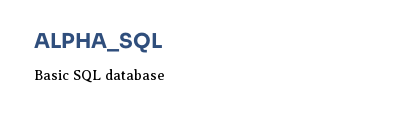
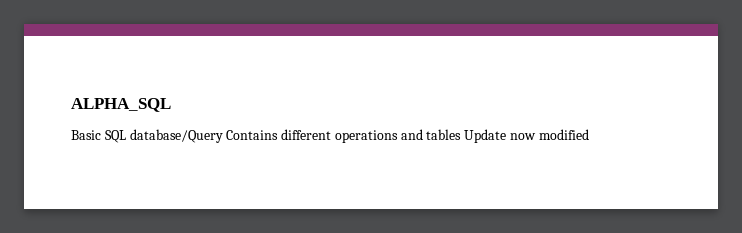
[105,69,165,80] database -> [129,129,589,143] database/Query Contains different operations and tables Update now modified

